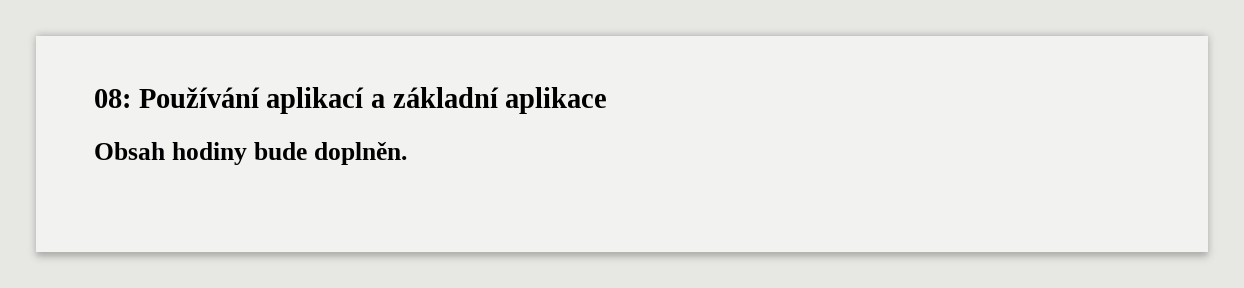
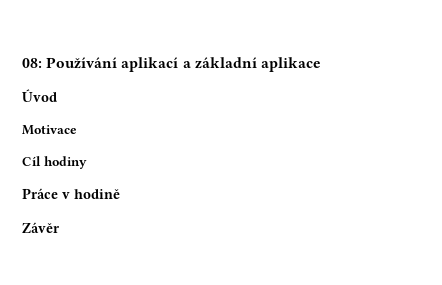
[94,142,407,165] Obsah hodiny bude doplněn. -> [22,89,57,102] [22,125,77,135] [22,156,87,169] [22,188,120,199] [22,222,60,233] Úvod // Motivace // Cíl hodiny // Práce v hodině // Závěr

